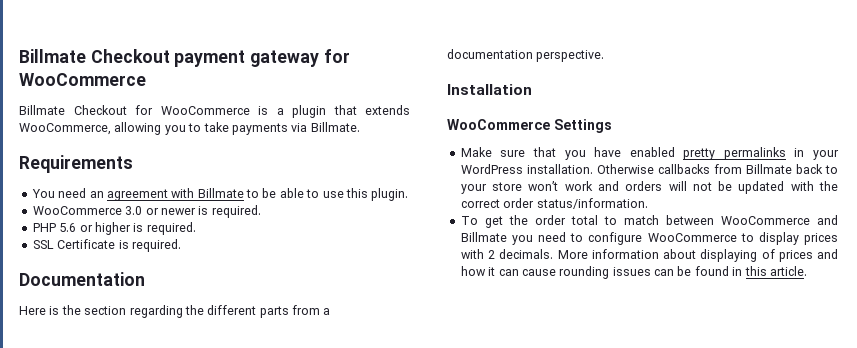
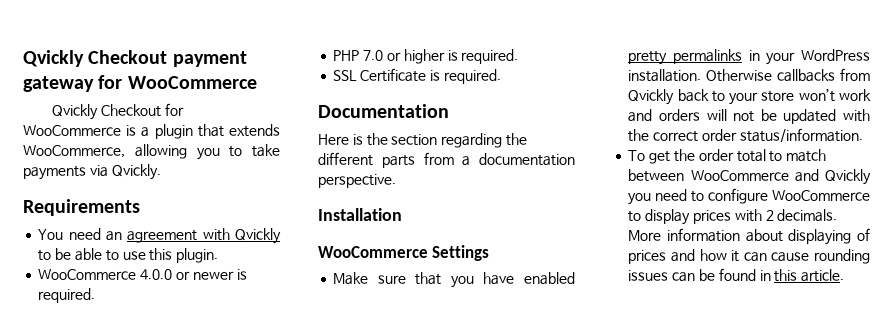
[19,49,86,63] Billmate -> [23,50,84,67] Qvickly
[19,105,65,115] Billmate -> [52,104,99,120] Qvickly
[310,122,360,132] Billmate. -> [111,164,161,180] Qvickly.
[197,188,244,198] Billmate -> [234,228,281,244] Qvickly
[125,206,143,215] 3.0 -> [140,269,173,280] 4.0.0
[59,223,77,232] 5.6 -> [363,50,384,61] 7.0
[745,164,792,174] Billmate -> [628,89,675,105] Qvickly
[460,232,507,242] Billmate -> [825,169,871,185] Qvickly

